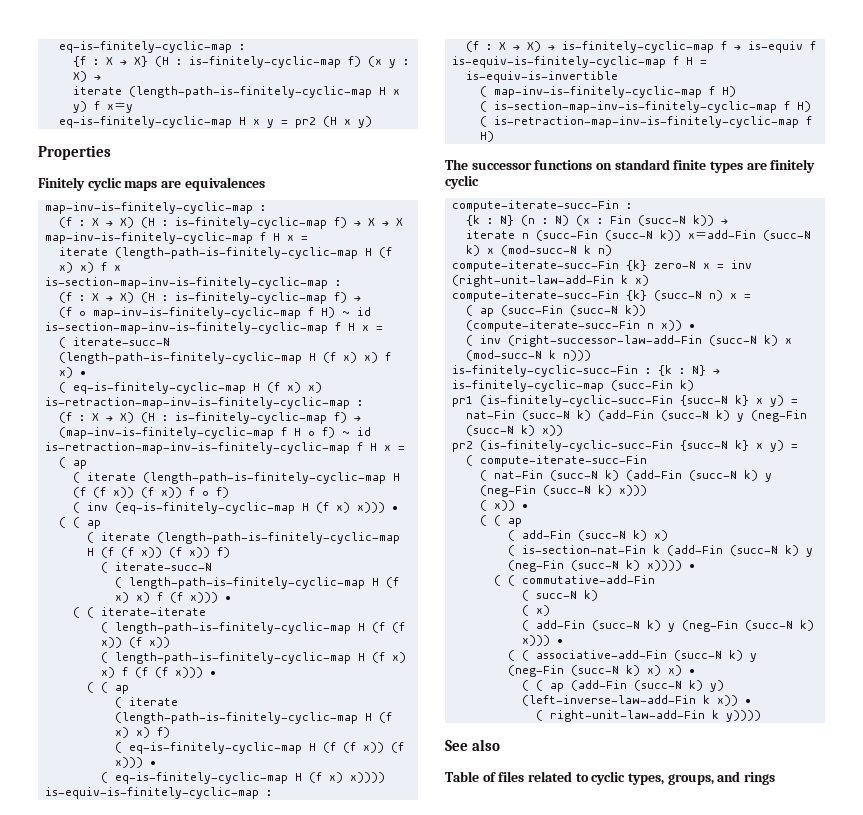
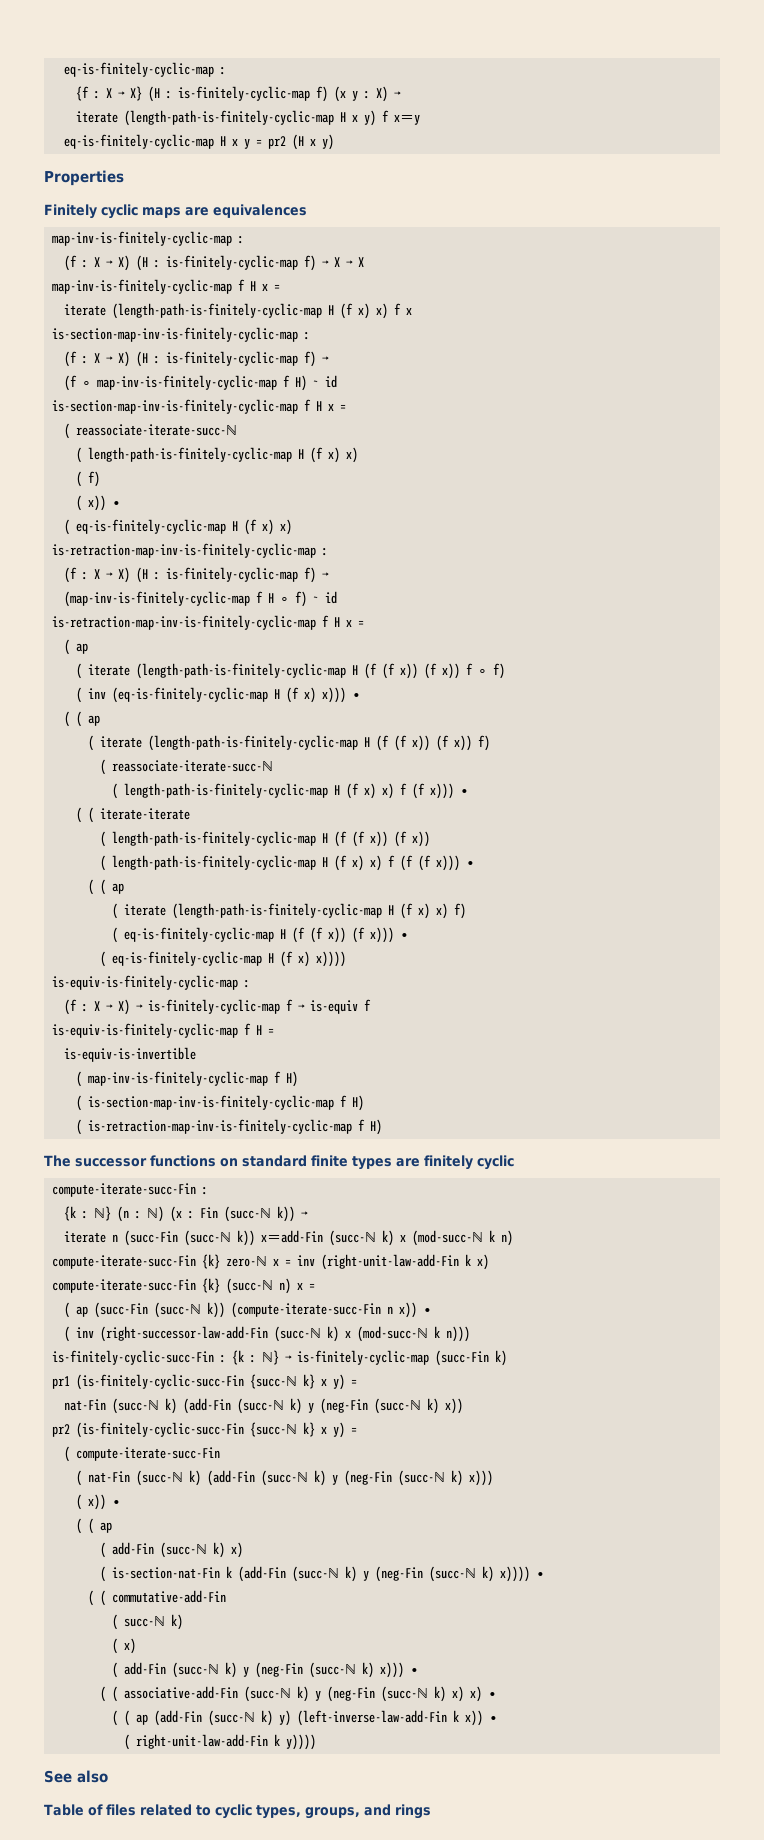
[73,337,171,346] [59,352,392,364] [59,367,74,378] iterate-succ-ℕ (length-path-is-finitely-cyclic-map H (f x) x) f x) -> [76,424,238,436] [76,447,359,463] [76,471,101,487] [76,495,107,511] reassociate-iterate-succ-ℕ // ( length-path-is-finitely-cyclic-map H (f x) x) // ( f) // ( x))
[115,562,213,571] iterate-succ-ℕ -> [112,760,274,772] reassociate-iterate-succ-ℕ

